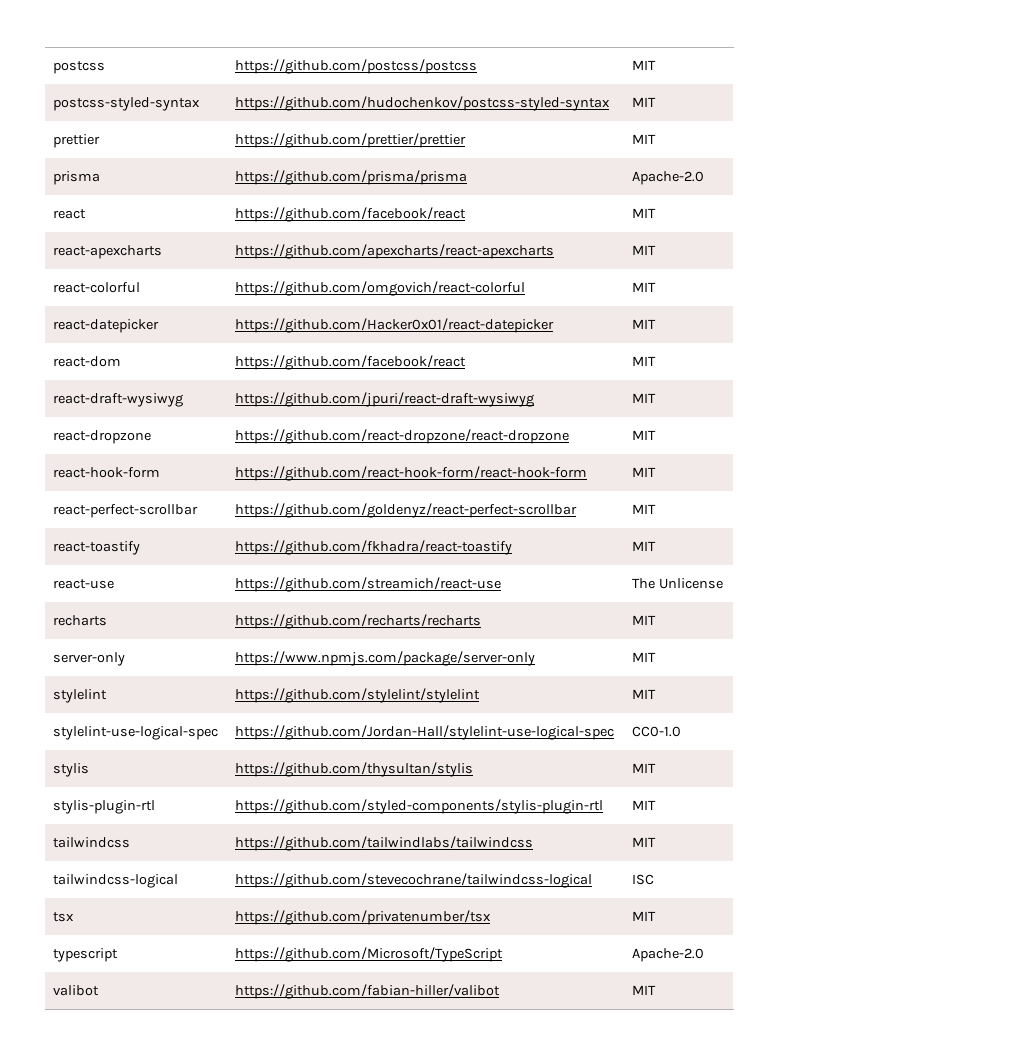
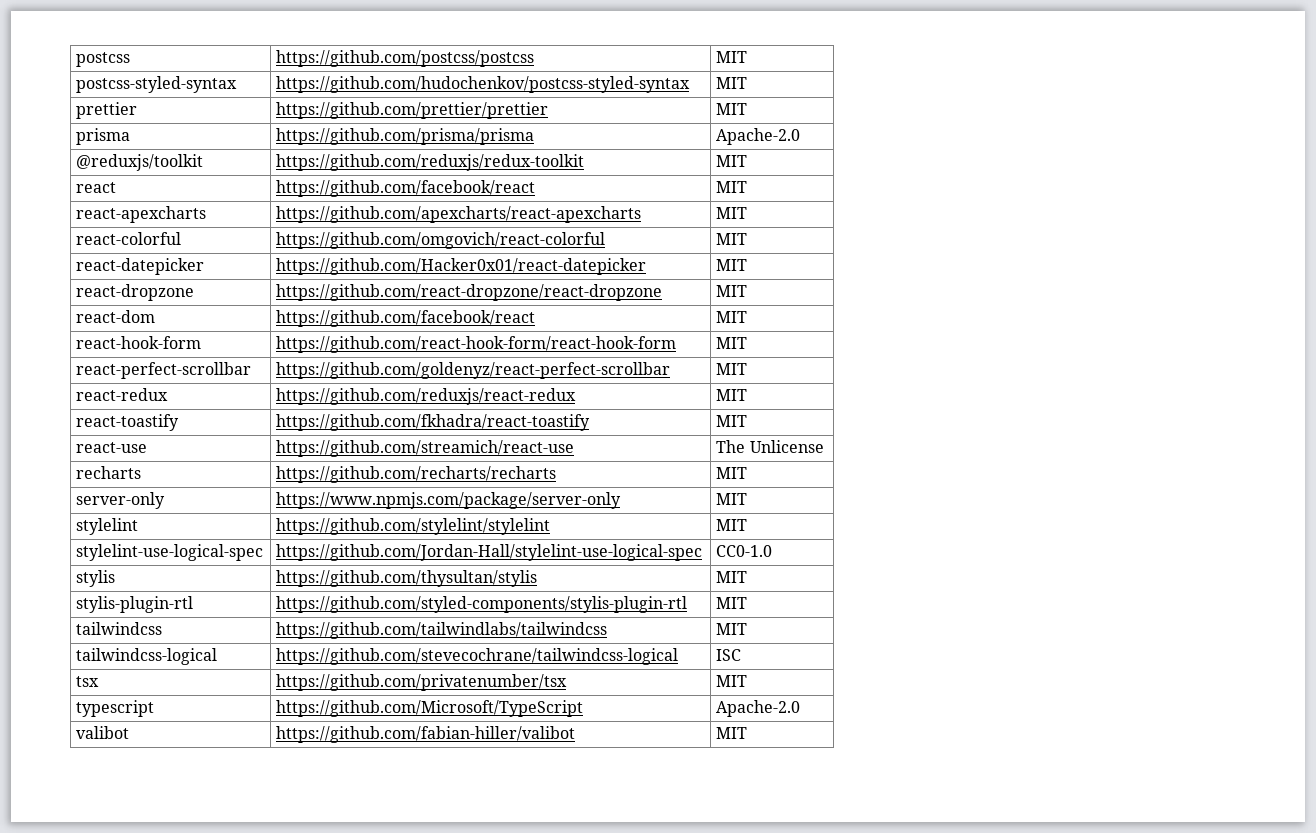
(705, 178) none -> [76,154,204,171] [276,154,585,171] [716,155,748,167] // @reduxjs/toolkit | https://github.com/reduxjs/redux-toolkit | MIT
(657, 324) none -> [76,284,195,301] [276,284,663,301] [716,285,748,297] // react-dropzone | https://github.com/react-dropzone/react-dropzone | MIT
[53,393,184,407] [235,392,535,407] [632,393,657,403] [53,430,152,444] [235,429,570,444] [632,430,657,440] // react-draft-wysiwyg | https://github.com/jpuri/react-draft-wysiwyg | MIT // react-dropzone | https://github.com/react-dropzone/react-dropzone | MIT -> (748, 317) none
(657, 509) none -> [76,388,169,401] [276,388,577,405] [716,389,748,401] // react-redux | https://github.com/reduxjs/react-redux | MIT

